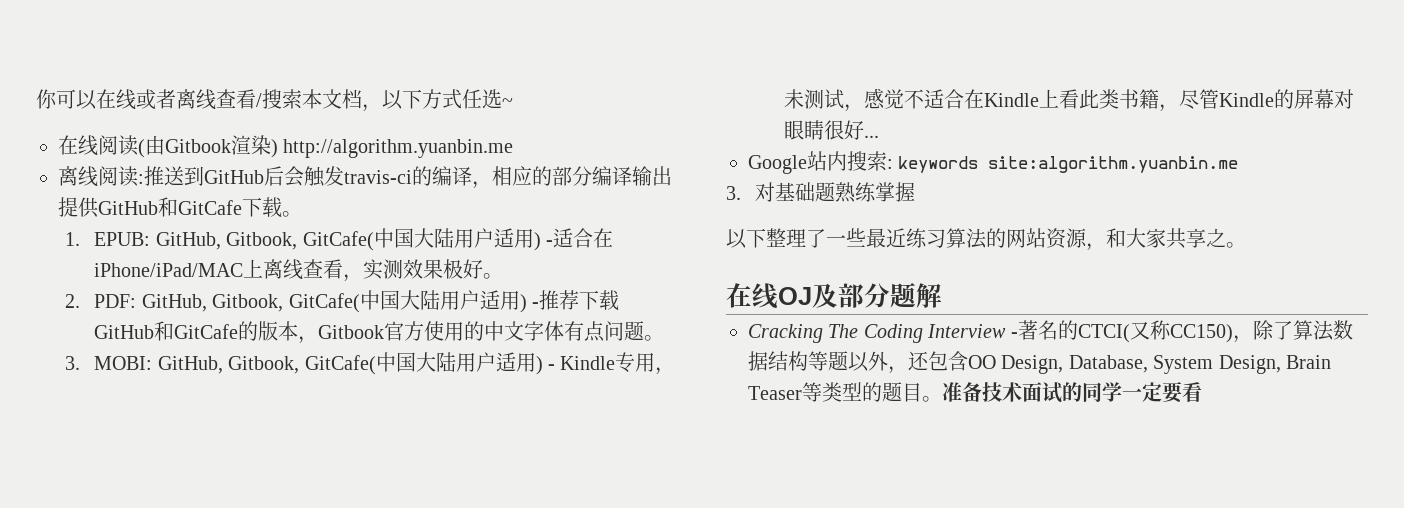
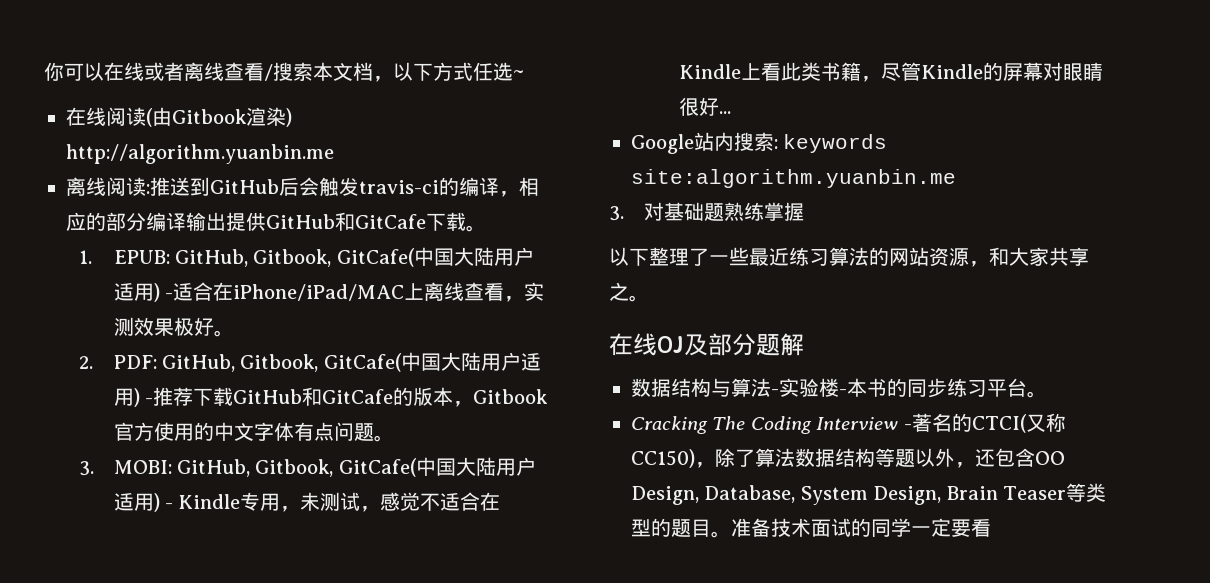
(942, 295) none -> [631,378,1047,398] // 数据结构与算法-实验楼-本书的同步练习平台。

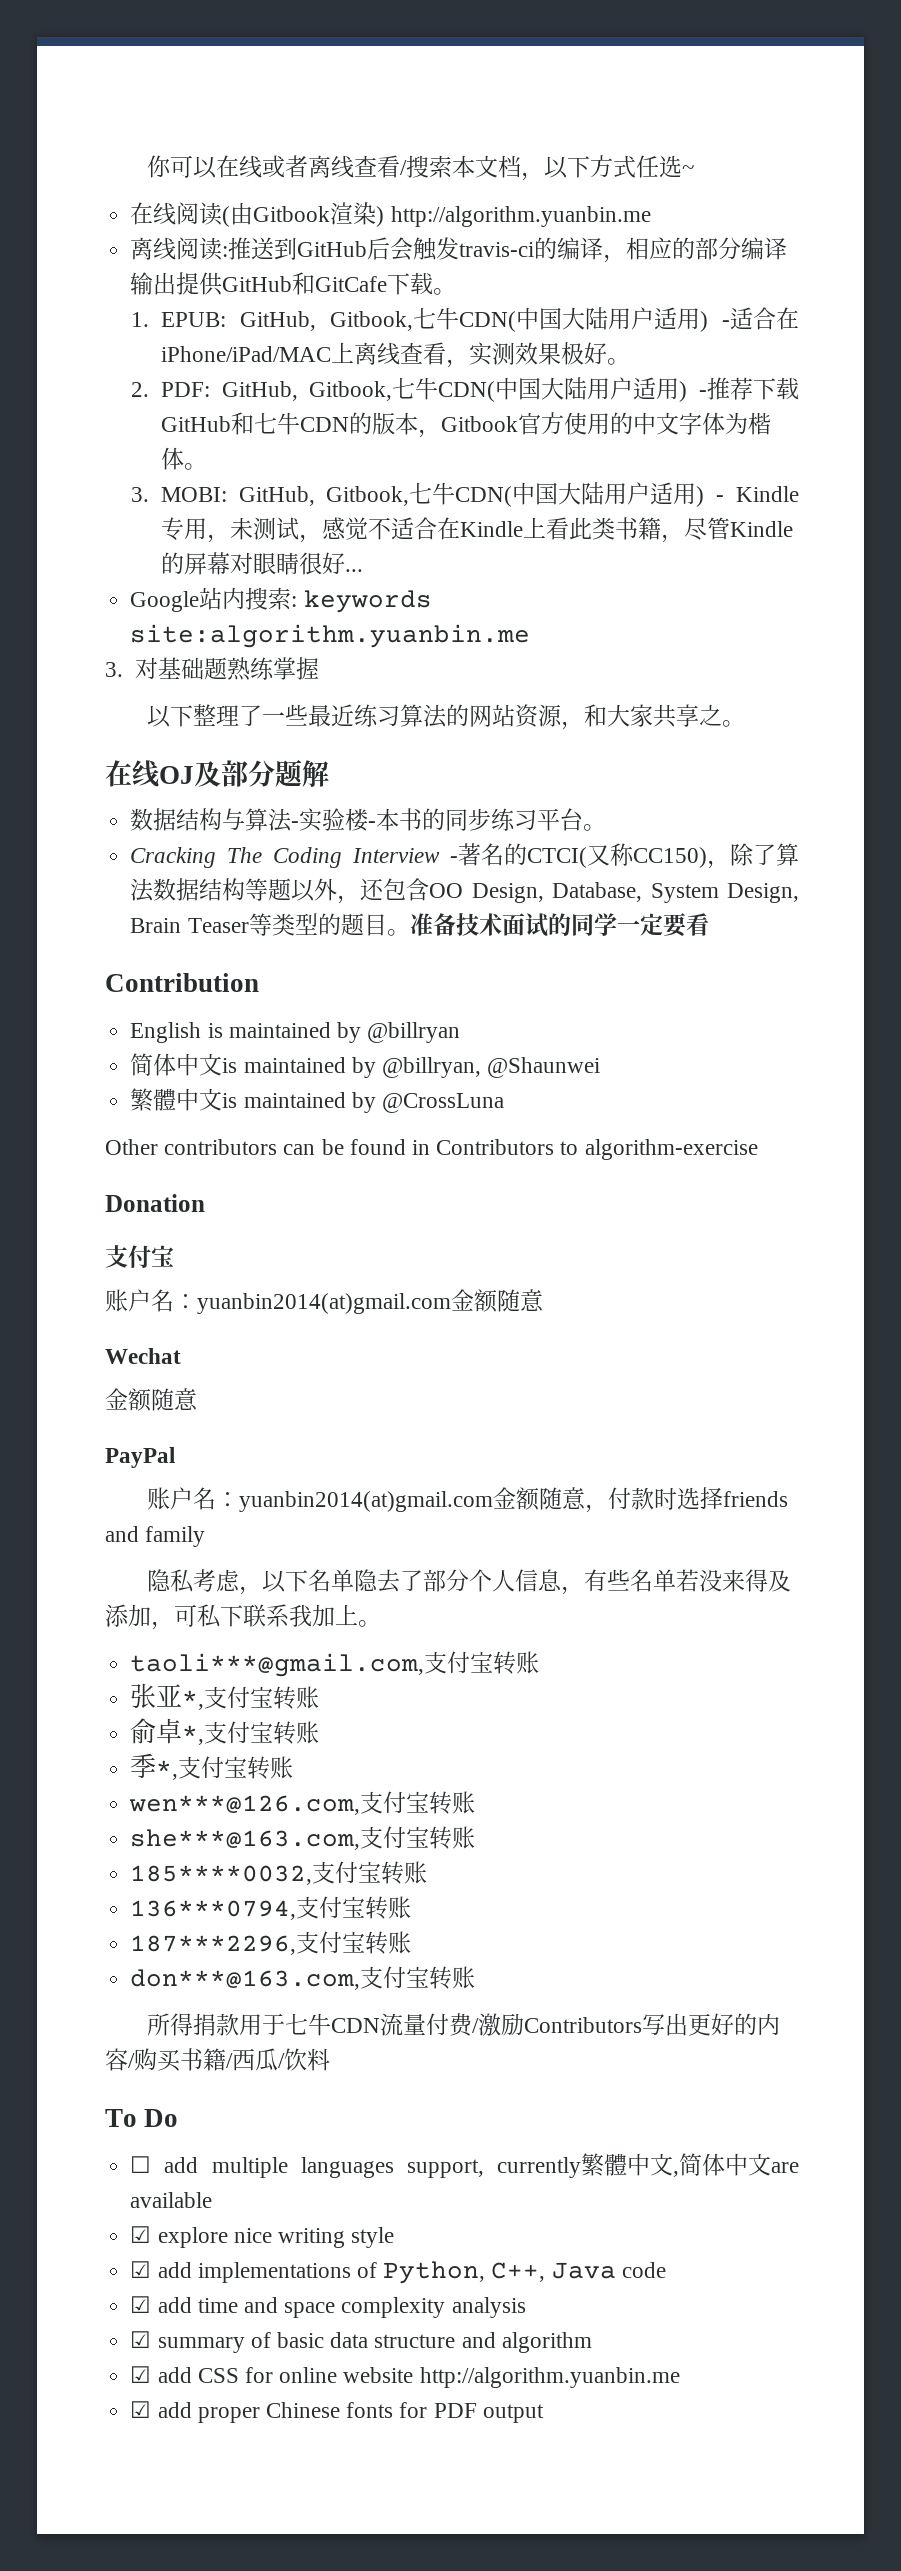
[336,248,415,267] GitCafe( -> [412,307,516,332] 七牛CDN(
[323,353,402,372] GitCafe( -> [392,377,496,402] 七牛CDN(
[322,389,394,404] GitCafe -> [253,412,349,435] 七牛CDN
[293,422,374,441] 有点问题 -> [724,412,771,435] [160,447,184,470] 为楷体
[338,458,417,477] GitCafe( -> [409,482,513,507] 七牛CDN(
(991, 528) none -> [105,973,259,992] [130,1022,461,1043] [130,1053,601,1078] [130,1088,504,1113] [105,1139,758,1160] [105,1194,205,1212] [105,1245,174,1269] [105,1289,544,1314] [105,1348,181,1364] [105,1388,198,1412] [105,1447,175,1468] [146,1487,788,1513] [105,1526,206,1547] [146,1569,791,1595] [105,1604,381,1630] [130,1651,540,1677] [130,1683,320,1710] [130,1718,320,1745] [130,1753,294,1780] [129,1791,476,1815] [130,1826,476,1850] [130,1861,428,1885] [130,1896,412,1920] [130,1931,412,1955] [130,1966,476,1990] [146,2013,780,2037] [105,2048,330,2072] [105,2109,179,2127] [130,2153,799,2178] [130,2192,213,2208] [130,2226,395,2248] [130,2261,666,2284] [130,2296,526,2318] [130,2331,592,2353] [130,2366,680,2388] [130,2401,544,2423] // Contribution // English is maintained by @billryan // 简体中文is maintained by @billryan, @Shaunwei // 繁體中文is maintained by @CrossLuna // Other contributors can be found in Contributors to algorithm-exercise // Donation // 支付宝 // 账户名：yuanbin2014(at)gmail.com金额随意 // Wechat // 金额随意 // PayPal // 账户名：yuanbin2014(at)gmail.com金额随意，付款时选择friends and family // 隐私考虑，以下名单隐去了部分个人信息，有些名单若没来得及添加，可私下联系我加上。 // taoli***@gmail.com,支付宝转账 // 张亚*,支付宝转账 // 俞卓*,支付宝转账 // 季*,支付宝转账 // wen***@126.com,支付宝转账 // she***@163.com,支付宝转账 // 185****0032,支付宝转账 // 136***0794,支付宝转账 // 187***2296,支付宝转账 // don***@163.com,支付宝转账 // 所得捐款用于七牛CDN流量付费/激励Contributors写出更好的内容/购买书籍/西瓜/饮料 // To Do // ☐ add multiple languages support, currently繁體中文,简体中文are available // ☑ explore nice writing style // ☑ add implementations of Python, C++, Java code // ☑ add time and space complexity analysis // ☑ summary of basic data structure and algorithm // ☑ add CSS for online website http://algorithm.yuanbin.me // ☑ add proper Chinese fonts for PDF output

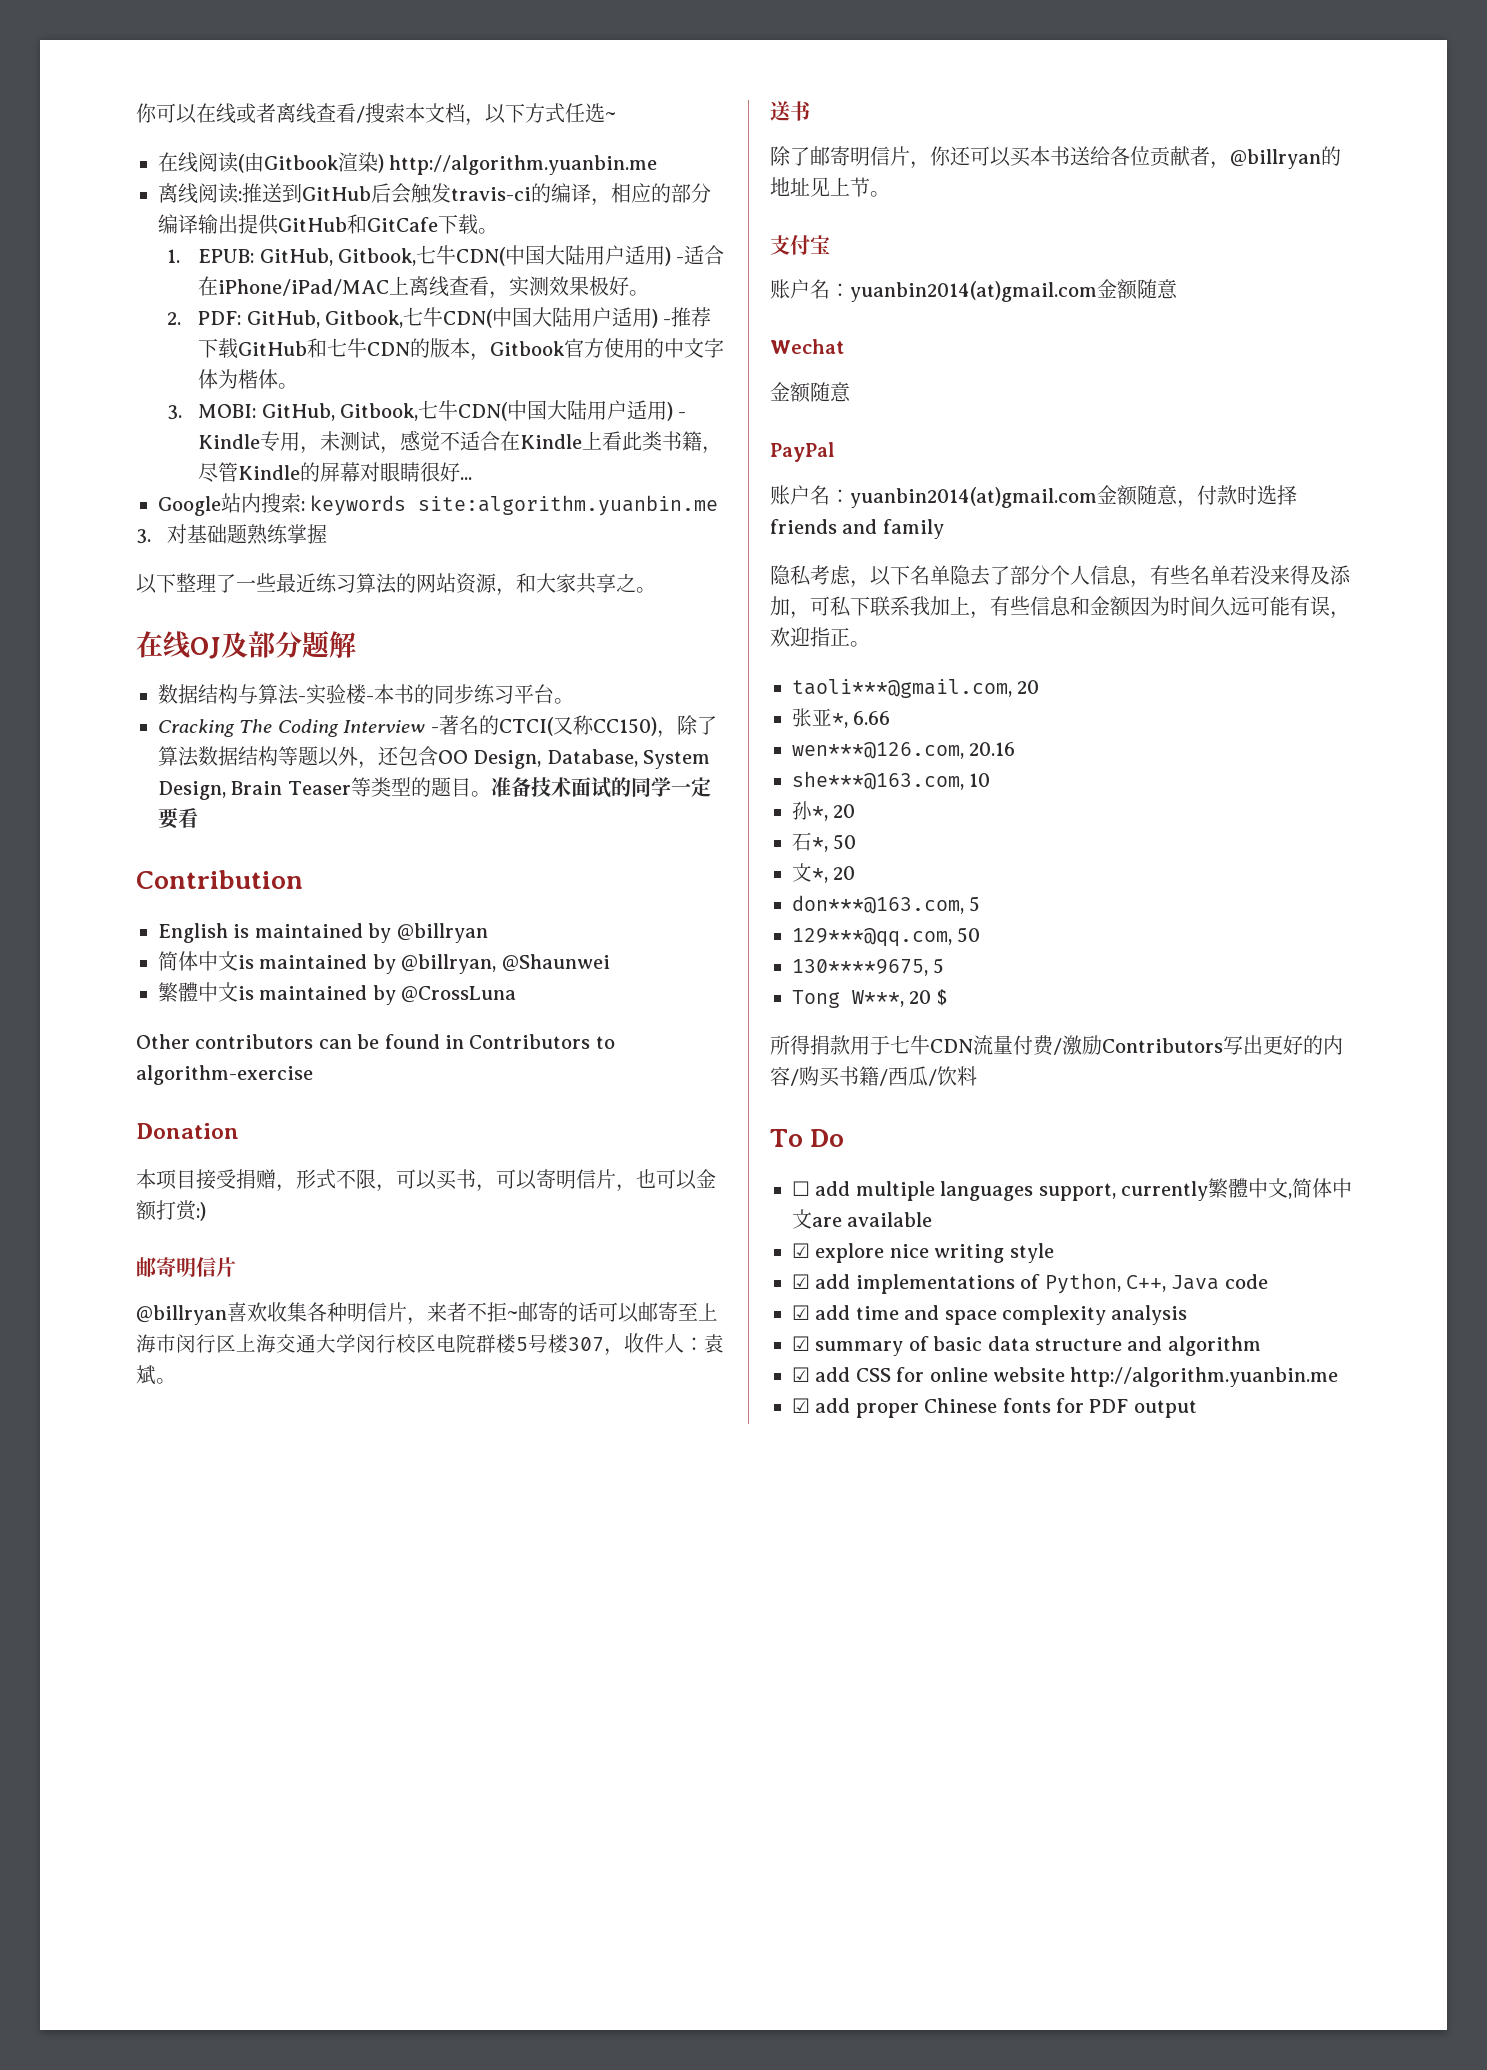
(205, 1203) none -> [136,1169,716,1192] [136,1200,206,1221] [136,1257,236,1277] [136,1302,718,1325] [136,1333,724,1356] [136,1365,176,1385] [770,101,811,121] [770,146,1341,169] [770,177,890,197] // 本项目接受捐赠，形式不限，可以买书，可以寄明信片，也可以金额打赏:) // 邮寄明信片 // @billryan喜欢收集各种明信片，来者不拒~邮寄的话可以邮寄至上海市闵行区上海交通大学闵行校区电院群楼5号楼307，收件人：袁斌。 // 送书 // 除了邮寄明信片，你还可以买本书送给各位贡献者，@billryan的地址见上节。
(358, 1614) none -> [970,596,1350,619] [770,627,850,647] ，有些信息和金额因为时间久远可能有误，欢迎指正
[424,1651,540,1675] 支付宝转账 -> [1017,680,1040,694] 20
[204,1686,320,1710] [130,1718,320,1745] [130,1753,294,1780] 支付宝转账 // 俞卓*,支付宝转账 // 季*,支付宝转账 -> [853,711,891,725] 6.66
[360,1791,476,1815] 支付宝转账 -> [969,742,1016,756] 20.16
[360,1826,476,1850] [130,1861,428,1885] [130,1896,412,1920] [130,1931,412,1955] [130,1966,476,1990] 支付宝转账 // 185****0032,支付宝转账 // 136***0794,支付宝转账 // 187***2296,支付宝转账 // don***@163.com,支付宝转账 -> [969,773,991,787] [792,801,856,821] [792,832,857,852] [792,863,856,883] [792,895,981,914] [792,927,981,947] [792,958,945,976] [792,989,947,1008] 10 // 孙*, 20 // 石*, 50 // 文*, 20 // don***@163.com, 5 // 129***@qq.com, 50 // 130****9675, 5 // Tong W***, 20 $

